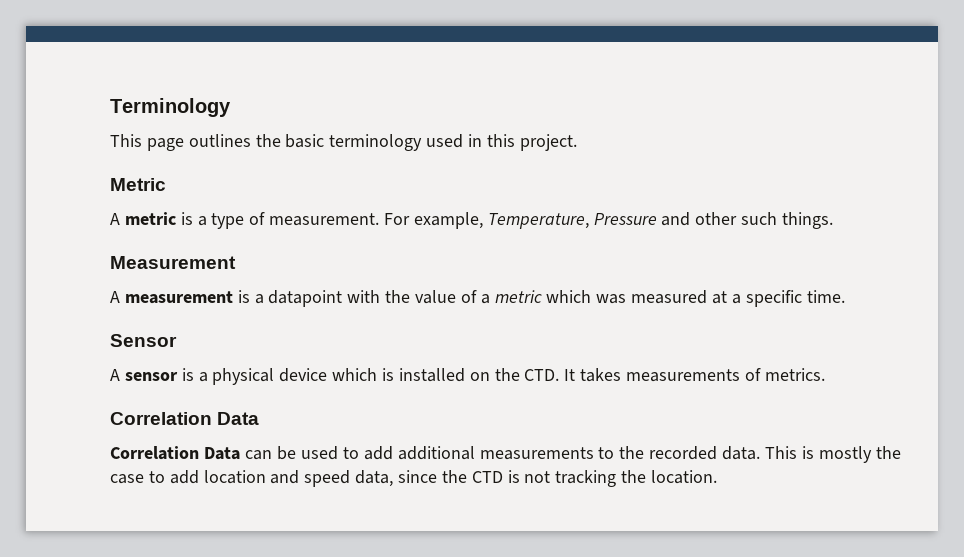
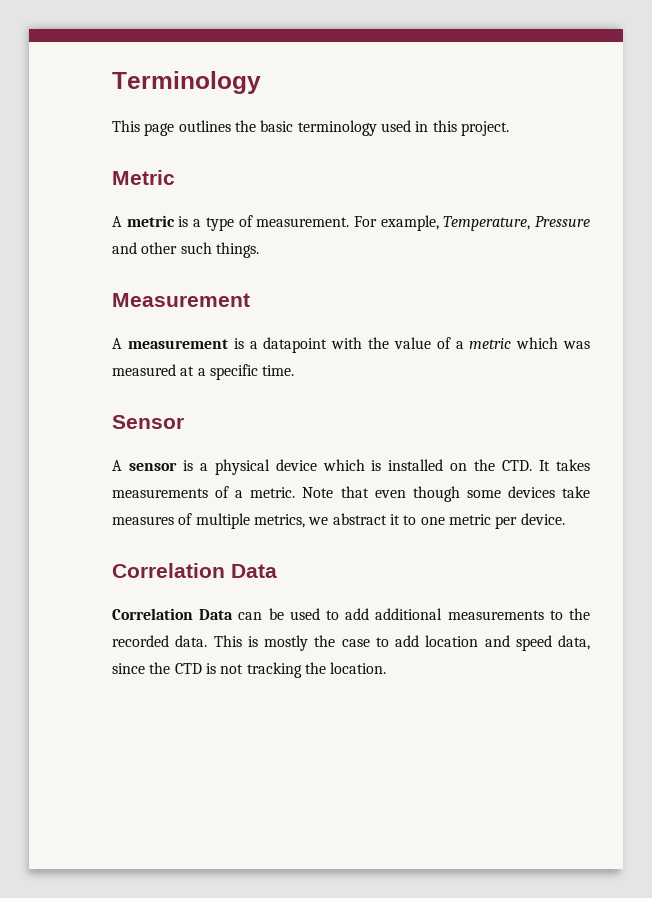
[764,368,825,381] metrics. -> [235,486,590,502] [112,513,565,529] a metric. Note that even though some devices take measures of multiple metrics, we abstract it to one metric per device.

